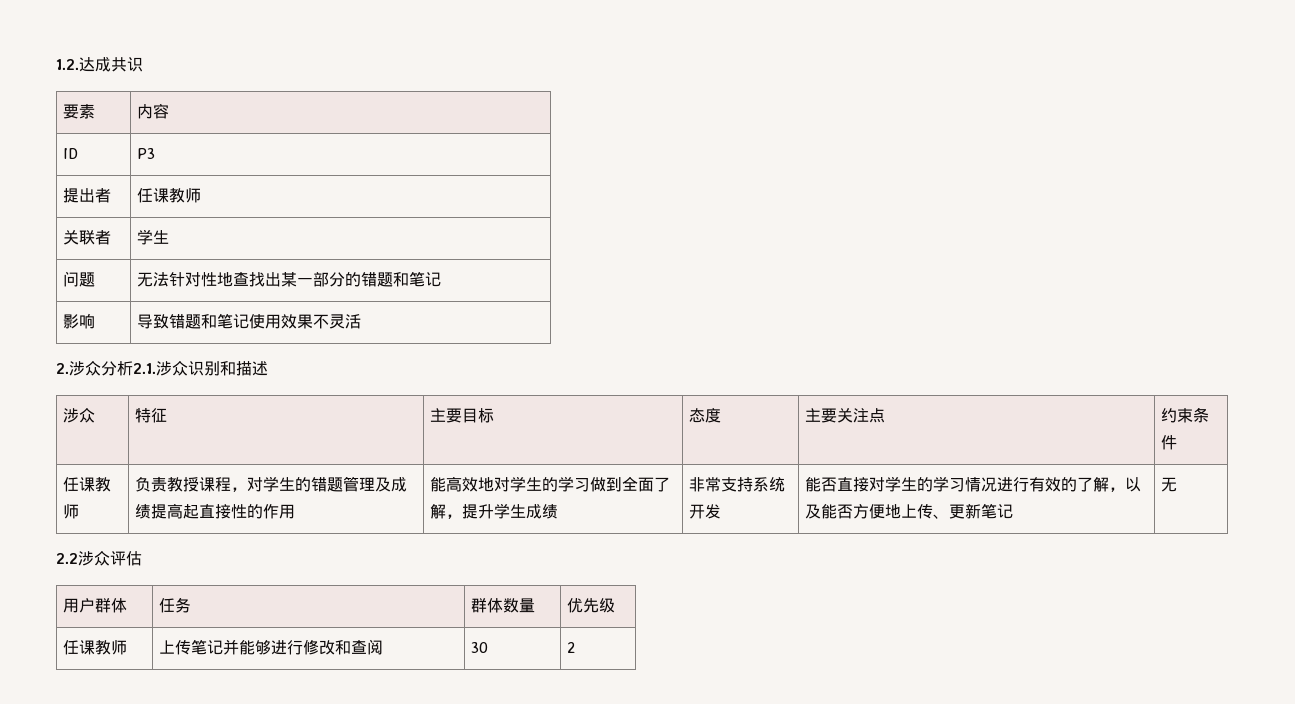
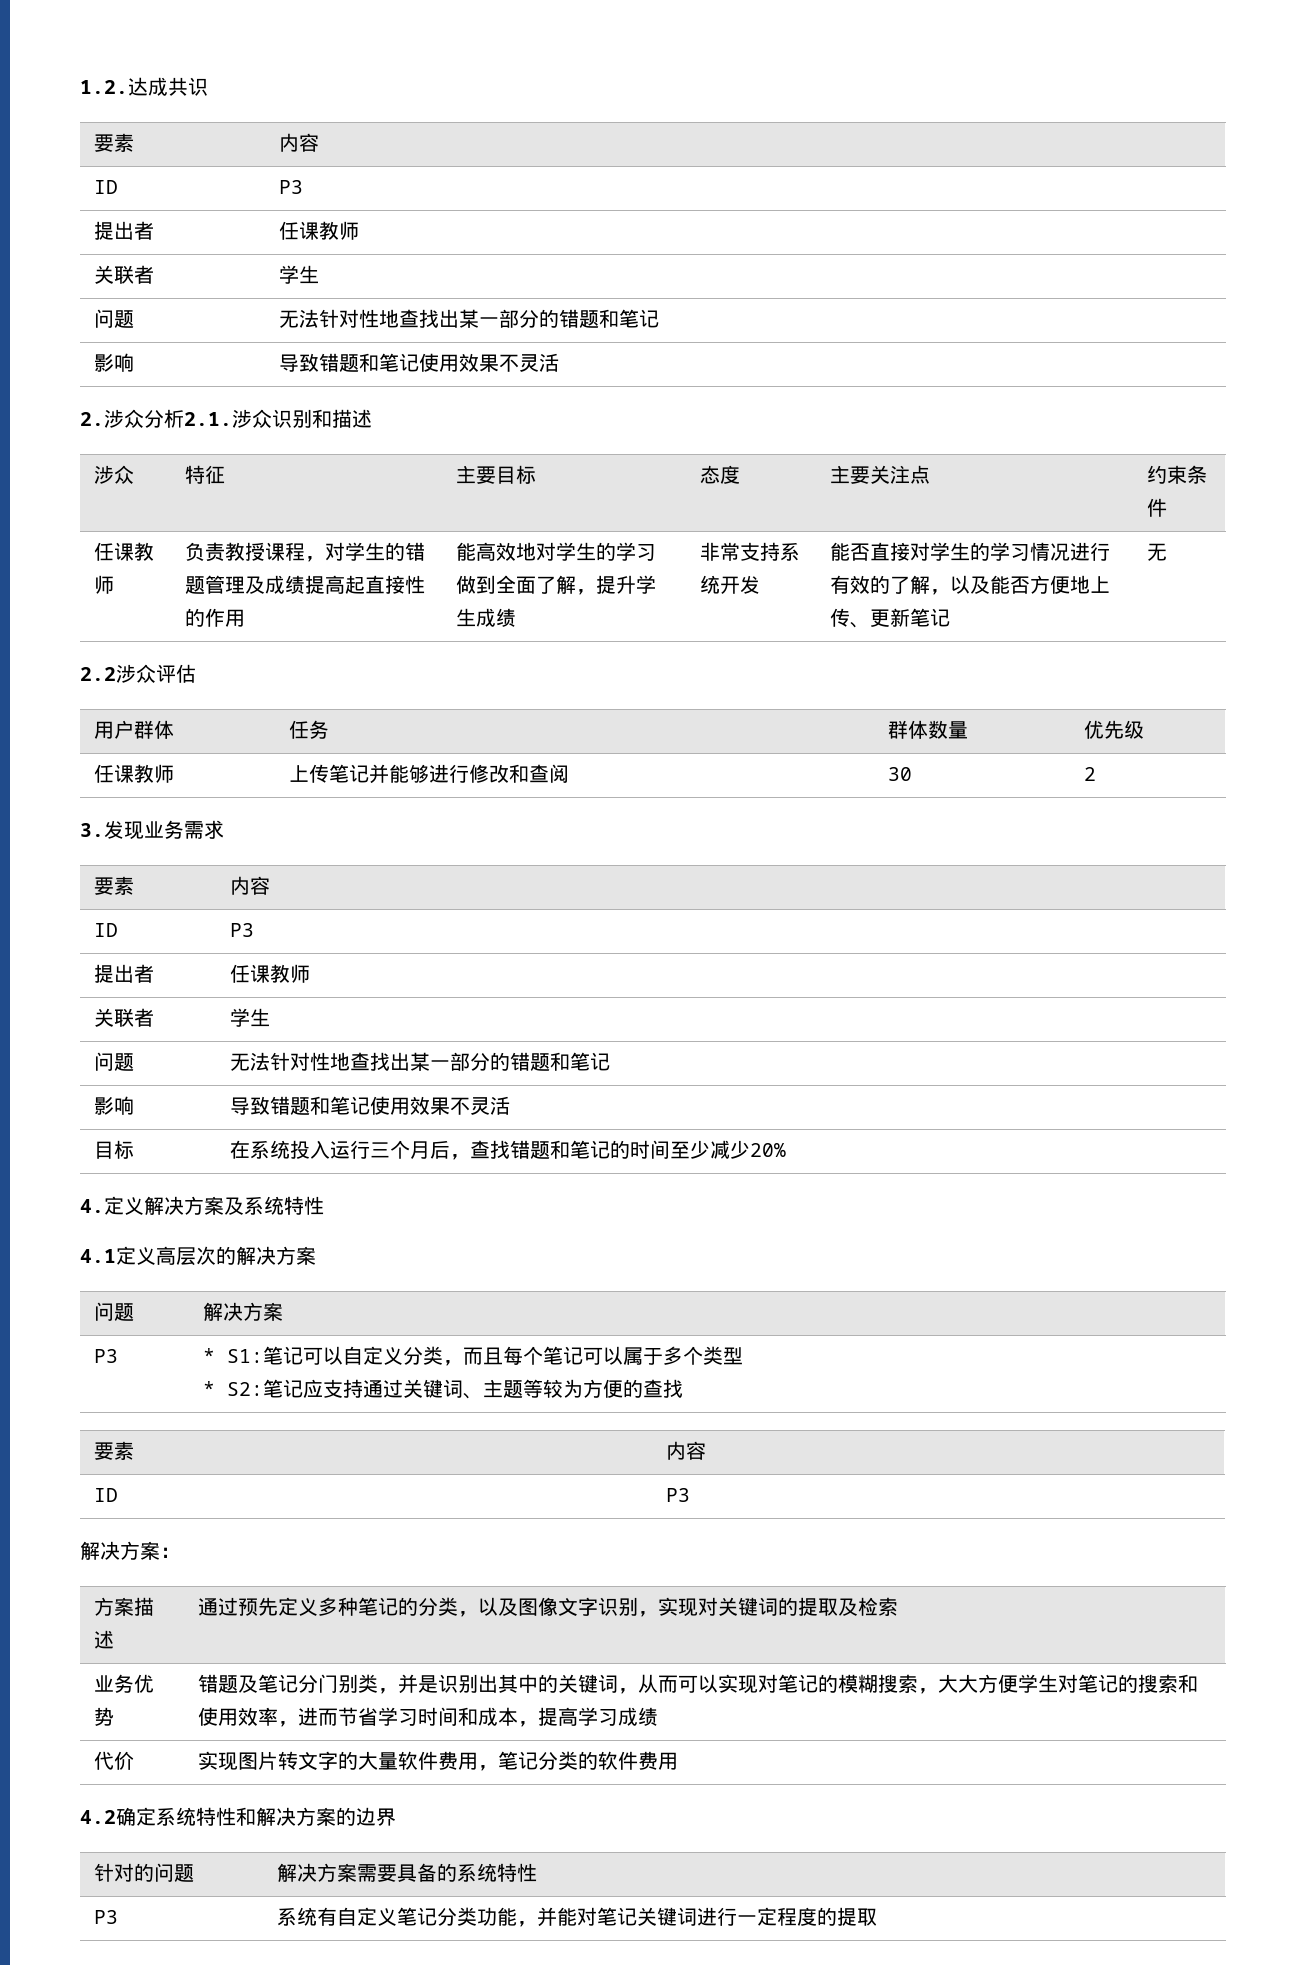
(576, 647) none -> [80,820,224,840] [94,876,135,895] [230,876,271,895] [94,923,119,937] [230,923,255,937] [94,964,155,983] [230,964,311,983] [94,1008,155,1027] [230,1008,271,1027] [94,1052,135,1071] [230,1052,611,1071] [94,1096,135,1115] [230,1096,511,1115] [94,1140,135,1159] [230,1140,787,1160] [80,1196,324,1215] [80,1246,316,1266] [94,1302,135,1321] [203,1302,284,1321] [94,1349,119,1363] [203,1346,744,1366] [203,1379,684,1399] [94,1441,135,1460] [666,1441,707,1460] [94,1488,119,1502] [666,1488,691,1502] [80,1541,180,1560] [94,1597,155,1616] [94,1630,115,1649] [198,1597,899,1617] [94,1674,155,1693] [94,1707,115,1726] [198,1674,1199,1694] [198,1707,659,1727] [94,1751,135,1770] [198,1751,679,1771] [80,1807,396,1826] [94,1863,195,1882] [277,1863,538,1882] [94,1910,119,1924] [277,1907,878,1927] // 3.发现业务需求 // 要素 | 内容 // ID | P3 // 提出者 | 任课教师 // 关联者 | 学生 // 问题 | 无法针对性地查找出某一部分的错题和笔记 // 影响 | 导致错题和笔记使用效果不灵活 // 目标 | 在系统投入运行三个月后，查找错题和笔记的时间至少减少20% // 4.定义解决方案及系统特性 // 4.1定义高层次的解决方案 // 问题 | 解决方案 // P3 | * S1:笔记可以自定义分类，而且每个笔记可以属于多个类型 // * S2:笔记应支持通过关键词、主题等较为方便的查找 // 要素 | 内容 // ID | P3 // 解决方案： // 方案描述 | 通过预先定义多种笔记的分类，以及图像文字识别，实现对关键词的提取及检索 // 业务优势 | 错题及笔记分门别类，并是识别出其中的关键词，从而可以实现对笔记的模糊搜索，大大方便学生对笔记的搜索和使用效率，进而节省学习时间和成本，提高学习成绩 // 代价 | 实现图片转文字的大量软件费用，笔记分类的软件费用 // 4.2确定系统特性和解决方案的边界 // 针对的问题 | 解决方案需要具备的系统特性 // P3 | 系统有自定义笔记分类功能，并能对笔记关键词进行一定程度的提取

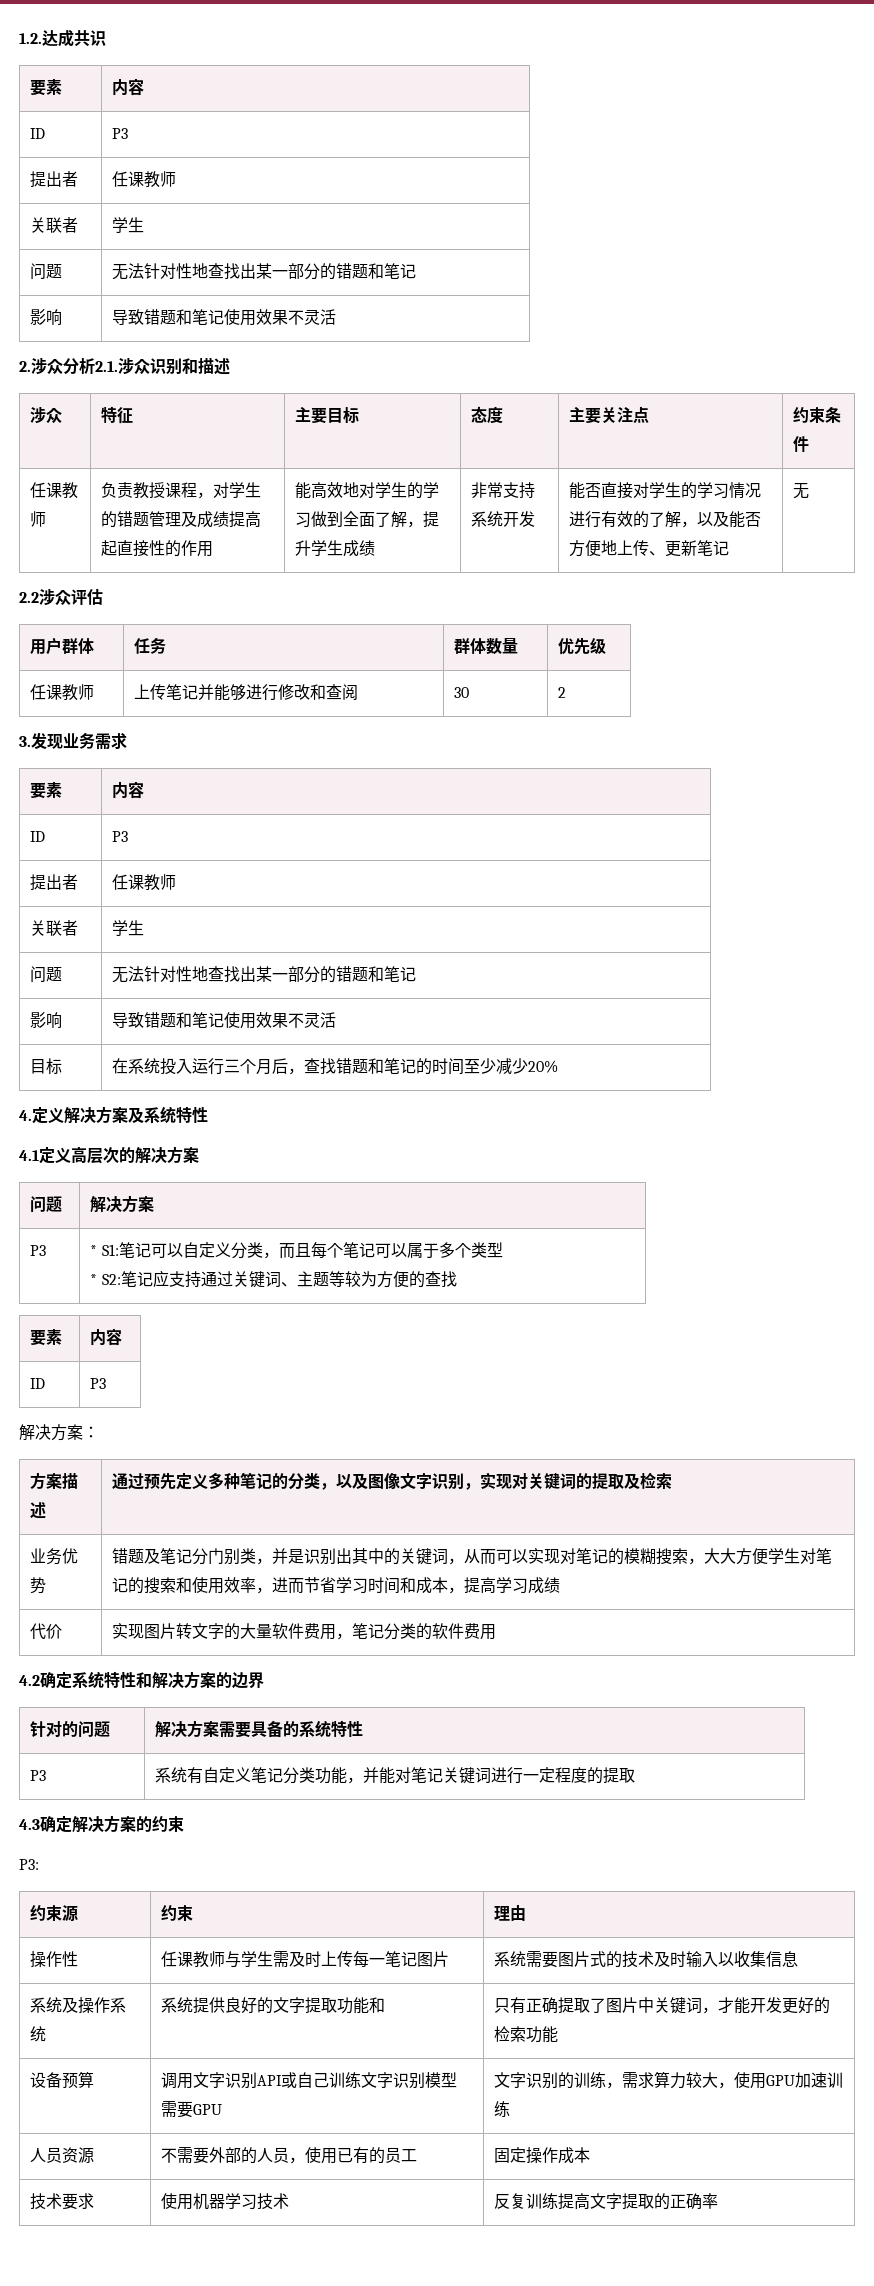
(878, 1917) none -> [19,1815,184,1833] [19,1859,39,1870] [30,1905,79,1922] [161,1905,194,1921] [494,1905,527,1921] [30,1951,79,1968] [161,1951,450,1968] [494,1951,799,1968] [30,1997,127,2014] [30,2026,47,2042] [161,1997,386,2014] [494,1997,831,2014] [494,2026,559,2043] [30,2071,95,2089] [161,2072,458,2089] [161,2101,223,2118] [494,2071,844,2089] [494,2101,511,2117] [30,2147,95,2164] [161,2147,418,2164] [494,2147,591,2164] [30,2193,95,2210] [161,2193,290,2210] [494,2193,719,2210] // 4.3确定解决方案的约束 // P3: // 约束源 | 约束 | 理由 // 操作性 | 任课教师与学生需及时上传每一笔记图片 | 系统需要图片式的技术及时输入以收集信息 // 系统及操作系统 | 系统提供良好的文字提取功能和 | 只有正确提取了图片中关键词，才能开发更好的检索功能 // 设备预算 | 调用文字识别API或自己训练文字识别模型需要GPU | 文字识别的训练，需求算力较大，使用GPU加速训练 // 人员资源 | 不需要外部的人员，使用已有的员工 | 固定操作成本 // 技术要求 | 使用机器学习技术 | 反复训练提高文字提取的正确率

